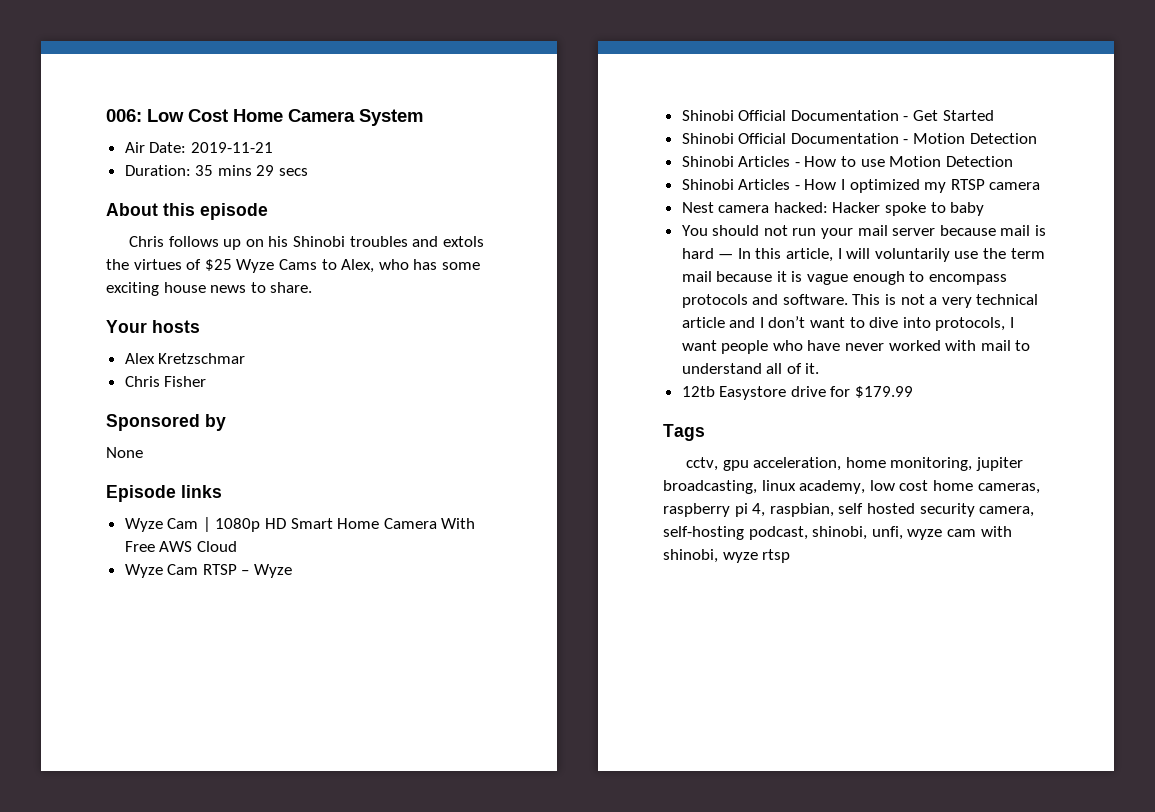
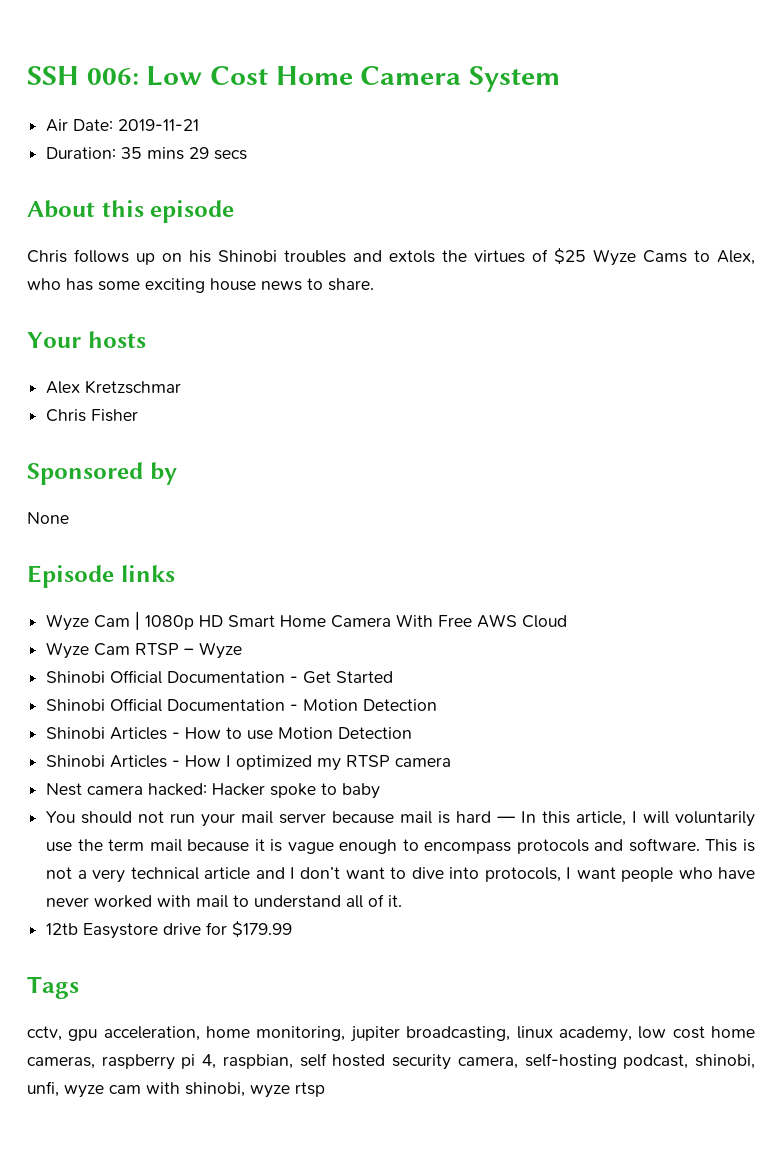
(106, 115) none -> [27,66,79,85] SSH

